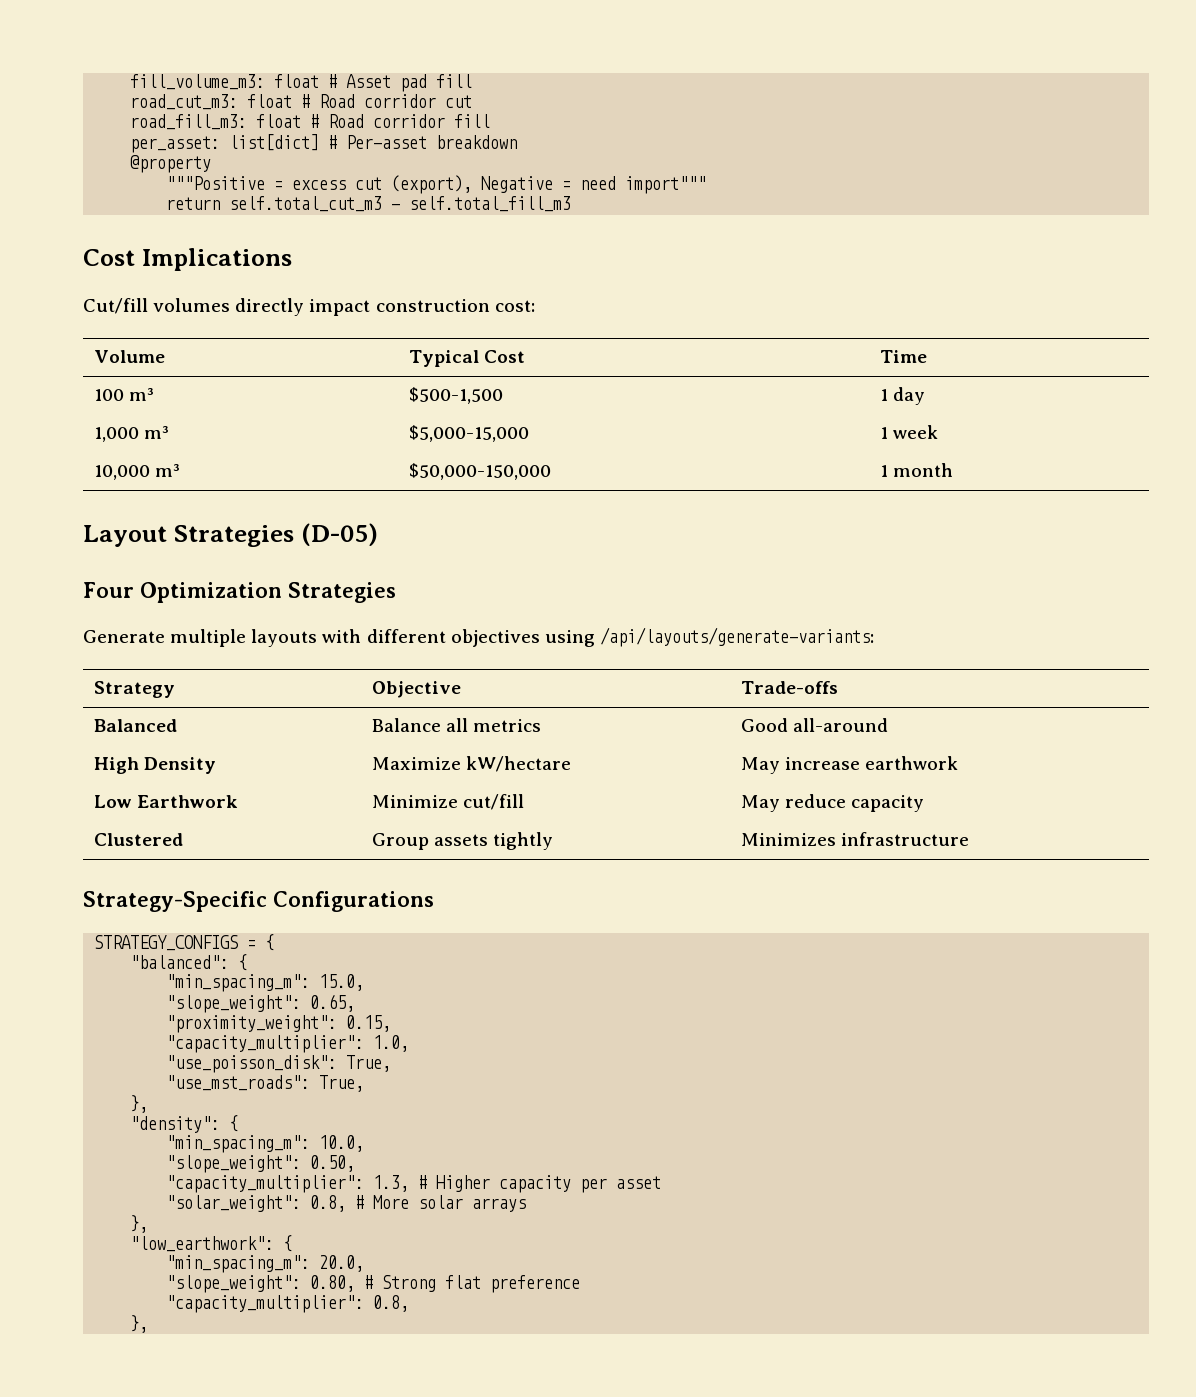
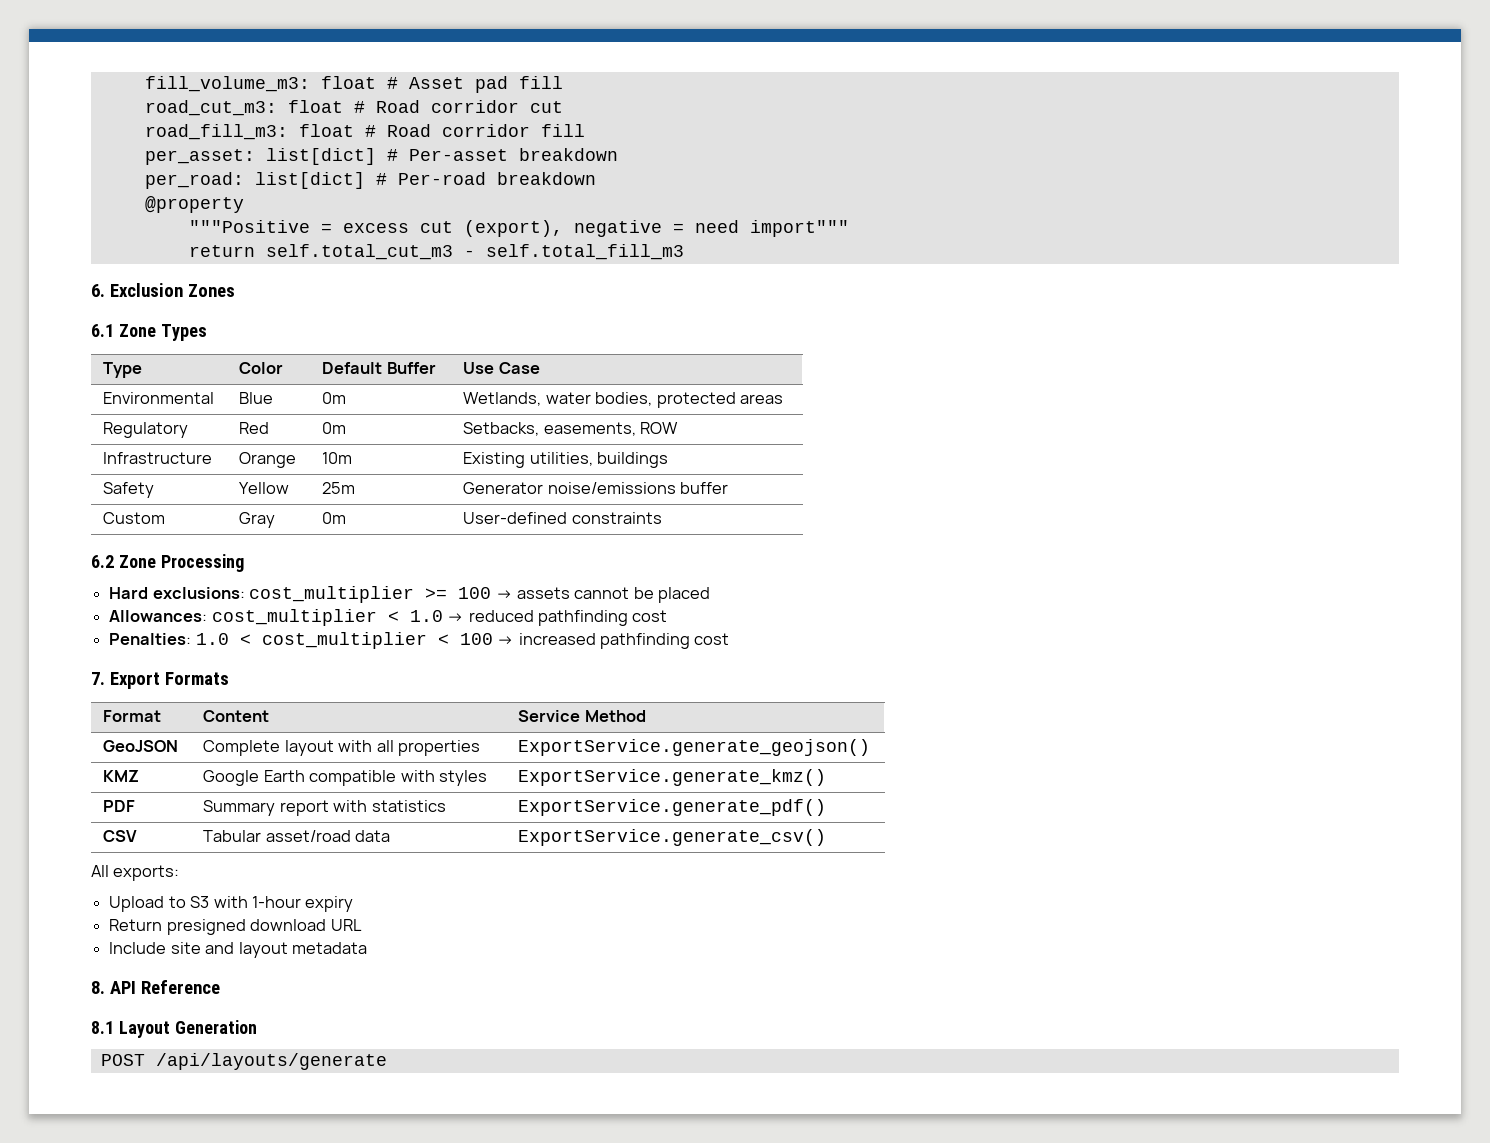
(518, 142) none -> [144,172,596,189] // per_road: list[dict] # Per-road breakdown
[481,176,554,193] Negative -> [573,220,662,237] negative
[83,248,292,271] [83,298,535,316] [93,350,165,363] [408,350,525,367] [879,350,927,363] [93,388,154,401] [408,387,503,404] [879,387,925,405] [93,426,169,442] [408,425,529,442] [879,425,938,439] [93,464,180,480] [408,463,551,480] [879,463,953,477] [83,523,378,547] [83,582,396,603] [83,627,874,647] [93,681,175,698] [371,681,461,698] [740,681,838,694] [93,719,177,732] [371,718,541,732] [740,718,888,732] [93,757,216,774] [371,756,571,772] [740,756,958,774] [93,795,238,808] [371,794,524,810] [740,794,924,812] [93,833,183,846] [371,832,553,850] [740,832,969,846] [83,891,434,912] [94,934,275,951] [130,954,248,971] [166,974,365,992] [166,994,356,1013] [166,1015,392,1033] [166,1035,410,1053] [166,1055,392,1073] [166,1075,365,1092] [130,1095,149,1113] [130,1115,239,1133] [166,1135,365,1153] [166,1155,356,1173] [166,1175,662,1193] [166,1195,527,1212] [130,1215,149,1233] [130,1235,293,1252] [166,1255,365,1273] [166,1275,581,1293] [166,1295,410,1313] [130,1315,149,1333] Cost Implications // Cut/fill volumes directly impact construction cost: // Volume | Typical Cost | Time // 100 m³ | $500-1,500 | 1 day // 1,000 m³ | $5,000-15,000 | 1 week // 10,000 m³ | $50,000-150,000 | 1 month // Layout Strategies (D-05) // Four Optimization Strategies // Generate multiple layouts with different objectives using /api/layouts/generate-variants: // Strategy | Objective | Trade-offs // Balanced | Balance all metrics | Good all-around // High Density | Maximize kW/hectare | May increase earthwork // Low Earthwork | Minimize cut/fill | May reduce capacity // Clustered | Group assets tightly | Minimizes infrastructure // Strategy-Specific Configurations // STRATEGY_CONFIGS = { // "balanced": { // "min_spacing_m": 15.0, // "slope_weight": 0.65, // "proximity_weight": 0.15, // "capacity_multiplier": 1.0, // "use_poisson_disk": True, // "use_mst_roads": True, // }, // "density": { // "min_spacing_m": 10.0, // "slope_weight": 0.50, // "capacity_multiplier": 1.3, # Higher capacity per asset // "solar_weight": 0.8, # More solar arrays // }, // "low_earthwork": { // "min_spacing_m": 20.0, // "slope_weight": 0.80, # Strong flat preference // "capacity_multiplier": 0.8, // }, -> [91,283,235,297] [91,324,207,341] [103,362,143,378] [239,362,284,374] [322,362,436,374] [463,362,540,374] [103,392,215,404] [239,392,274,404] [322,392,347,404] [463,392,784,408] [103,422,189,438] [239,422,270,434] [322,422,347,434] [463,422,679,436] [103,452,213,464] [239,452,297,468] [322,452,353,464] [463,452,669,468] [103,482,155,498] [239,482,290,494] [322,482,356,494] [463,482,729,494] [103,512,166,524] [239,512,276,528] [322,512,347,524] [463,512,662,524] [91,554,244,572] [109,586,711,603] [109,609,668,626] [109,632,730,649] [91,672,229,689] [103,710,162,722] [203,710,270,722] [518,710,646,722] [103,740,179,752] [203,740,481,756] [518,739,871,756] [103,770,140,782] [203,770,488,786] [518,769,827,786] [103,800,136,812] [203,800,446,816] [518,799,827,816] [103,830,138,842] [203,830,391,842] [518,829,827,846] [91,865,180,881] [109,896,354,912] [109,919,362,935] [109,942,367,958] [91,980,220,994] [91,1020,257,1038] [100,1053,387,1070] 6. Exclusion Zones // 6.1 Zone Types // Type | Color | Default Buffer | Use Case // Environmental | Blue | 0m | Wetlands, water bodies, protected areas // Regulatory | Red | 0m | Setbacks, easements, ROW // Infrastructure | Orange | 10m | Existing utilities, buildings // Safety | Yellow | 25m | Generator noise/emissions buffer // Custom | Gray | 0m | User-defined constraints // 6.2 Zone Processing // Hard exclusions: cost_multiplier >= 100 → assets cannot be placed // Allowances: cost_multiplier < 1.0 → reduced pathfinding cost // Penalties: 1.0 < cost_multiplier < 100 → increased pathfinding cost // 7. Export Formats // Format | Content | Service Method // GeoJSON | Complete layout with all properties | ExportService.generate_geojson() // KMZ | Google Earth compatible with styles | ExportService.generate_kmz() // PDF | Summary report with statistics | ExportService.generate_pdf() // CSV | Tabular asset/road data | ExportService.generate_csv() // All exports: // Upload to S3 with 1-hour expiry // Return presigned download URL // Include site and layout metadata // 8. API Reference // 8.1 Layout Generation // POST /api/layouts/generate

